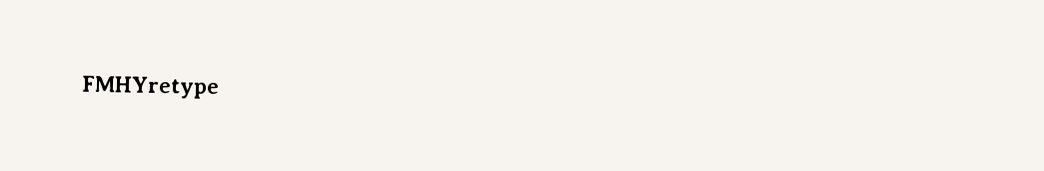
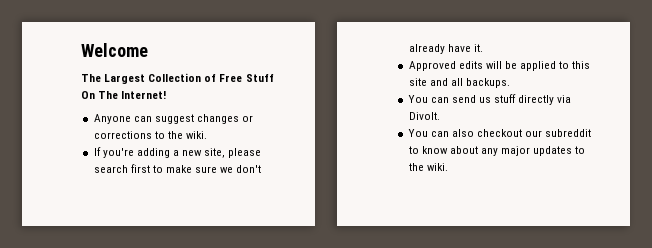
[81,75,220,99] FMHYretype -> [81,43,148,57] [81,73,274,84] [81,91,167,99] [93,114,254,124] [93,131,207,139] [93,147,262,158] [93,164,262,173] [408,44,483,54] [408,61,591,71] [408,78,510,88] [407,94,572,105] [408,112,440,120] [407,129,592,137] [408,146,586,156] [408,163,448,171] Welcome // The Largest Collection of Free Stuff On The Internet! // Anyone can suggest changes or corrections to the wiki. // If you're adding a new site, please search first to make sure we don't already have it. // Approved edits will be applied to this site and all backups. // You can send us stuff directly via Divolt. // You can also checkout our subreddit to know about any major updates to the wiki.

